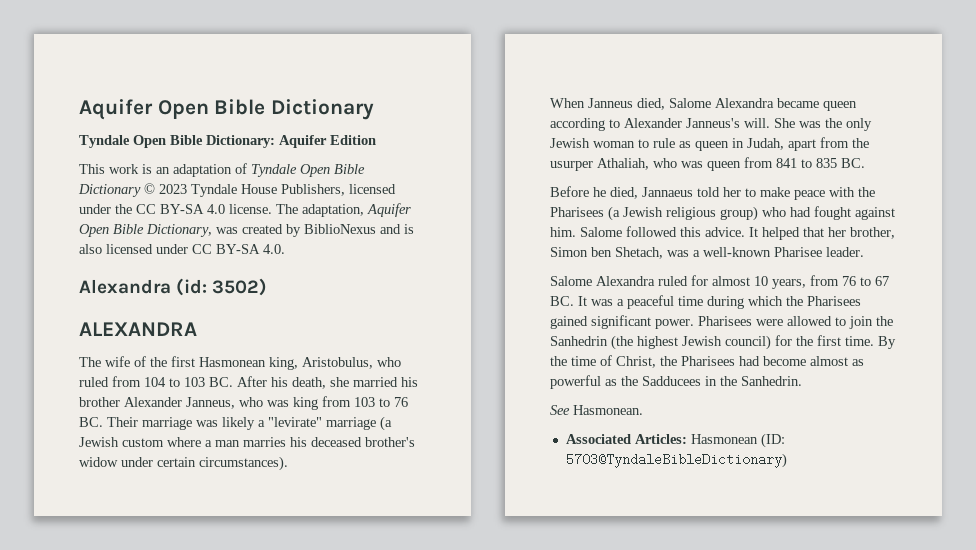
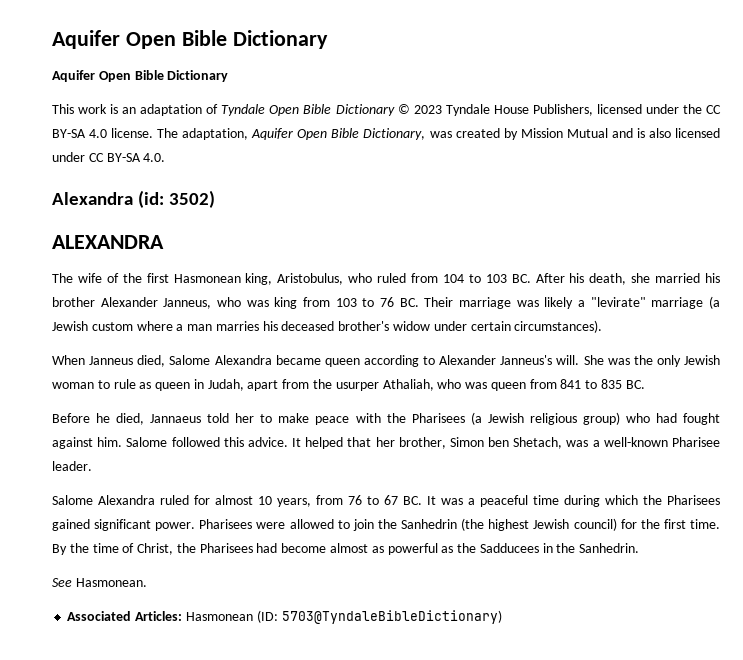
[79,99,375,120] [79,135,376,148] Aquifer Open Bible Dictionary // Tyndale Open Bible Dictionary: Aquifer Edition -> [52,30,328,49] [52,70,229,82] Aquifer Open Bible Dictionary // Aquifer Open Bible Dictionary
[304,224,376,234] BiblioNexus -> [520,128,608,138] Mission Mutual

